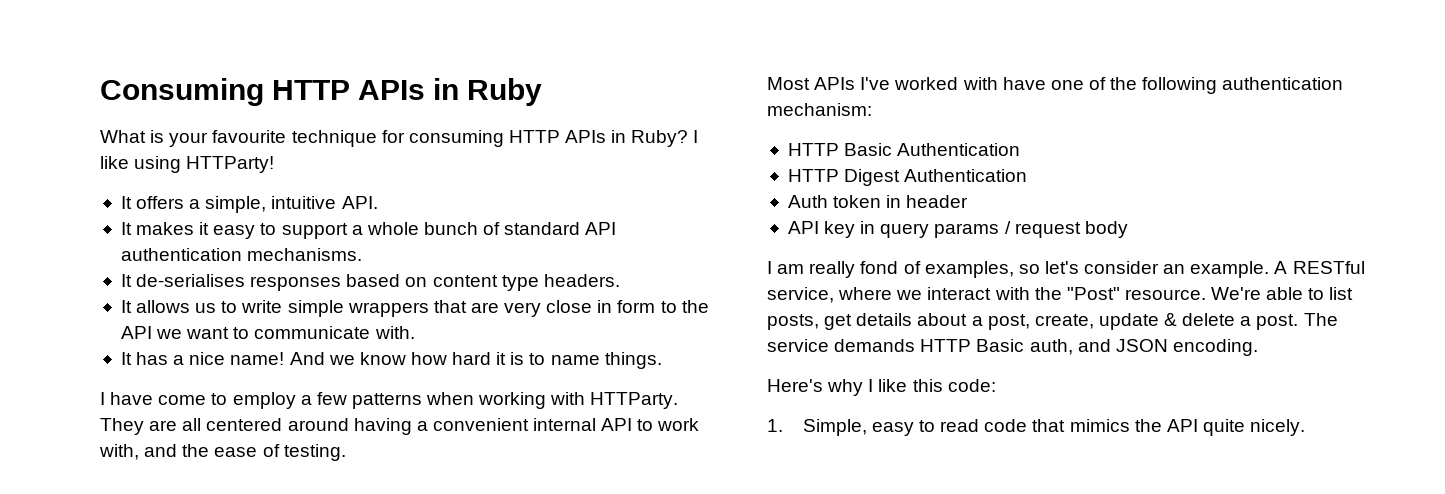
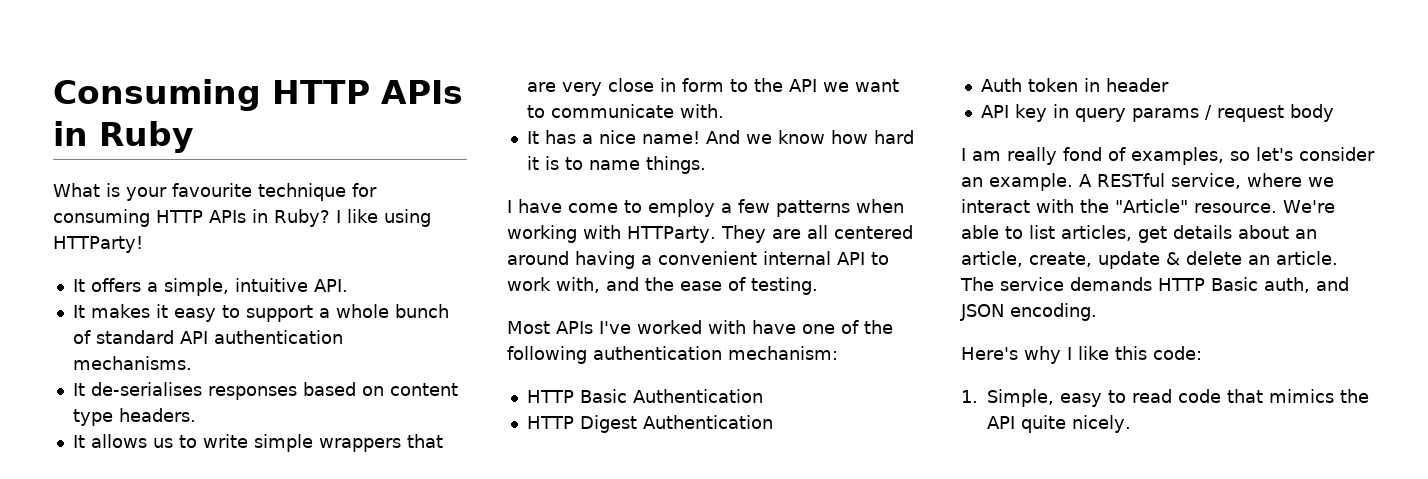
[1066,287,1120,300] "Post" -> [1115,199,1188,213] "Article"
[767,314,819,330] posts, -> [1061,225,1132,241] articles,
[971,314,1030,330] a post, -> [1295,229,1317,239] [961,251,1023,267] an article,
[1240,314,1299,330] a post. -> [1248,251,1338,265] an article.

